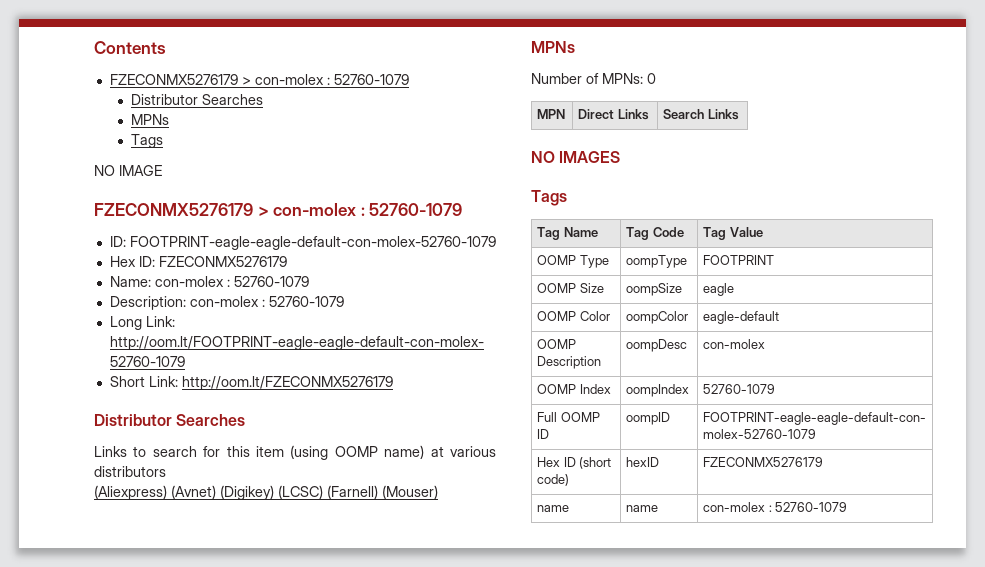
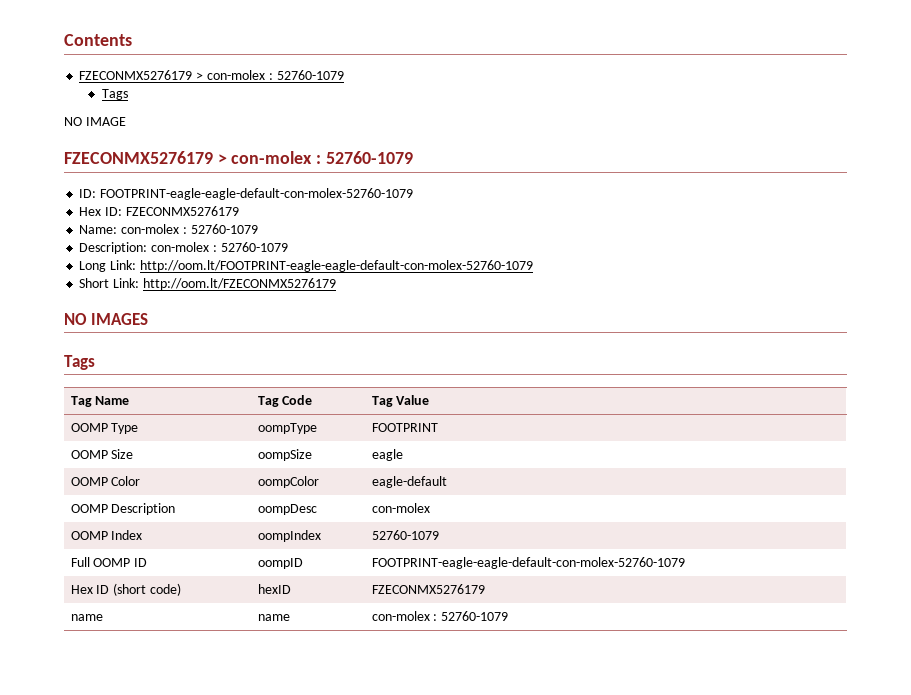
[131,94,264,105] [131,114,170,125] // Distributor Searches // MPNs -> (344, 75) none
[94,414,246,426] [94,445,496,460] [94,466,166,477] [94,485,438,500] [531,41,575,53] [531,73,656,84] [537,109,566,119] [578,109,649,120] [663,109,739,120] // Distributor Searches // Links to search for this item (using OOMP name) at various distributors // (Aliexpress) (Avnet) (Digikey) (LCSC) (Farnell) (Mouser) // MPNs // Number of MPNs: 0 // MPN | Direct Links | Search Links -> (336, 284) none

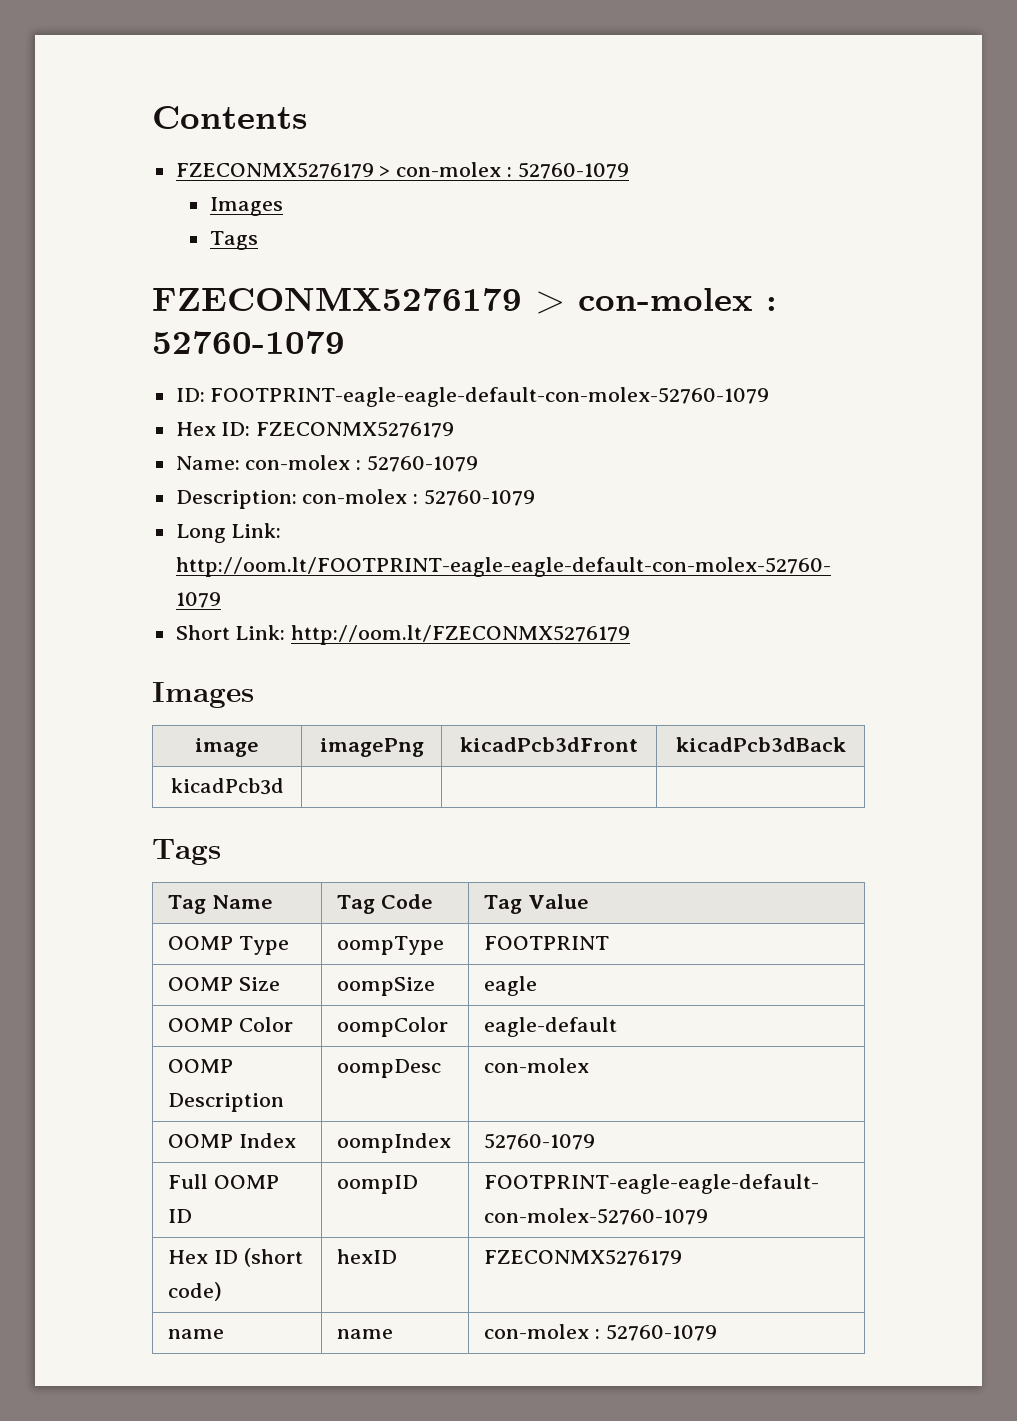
[101,89,128,100] [64,117,126,126] // Tags // NO IMAGE -> [209,197,283,216] [209,231,258,250] // Images // Tags
[64,313,149,325] NO IMAGES -> [152,682,254,708] [195,738,259,757] [319,738,424,757] [460,737,638,752] [675,737,846,752] [170,778,284,795] Images // image | imagePng | kicadPcb3dFront | kicadPcb3dBack // kicadPcb3d | | |

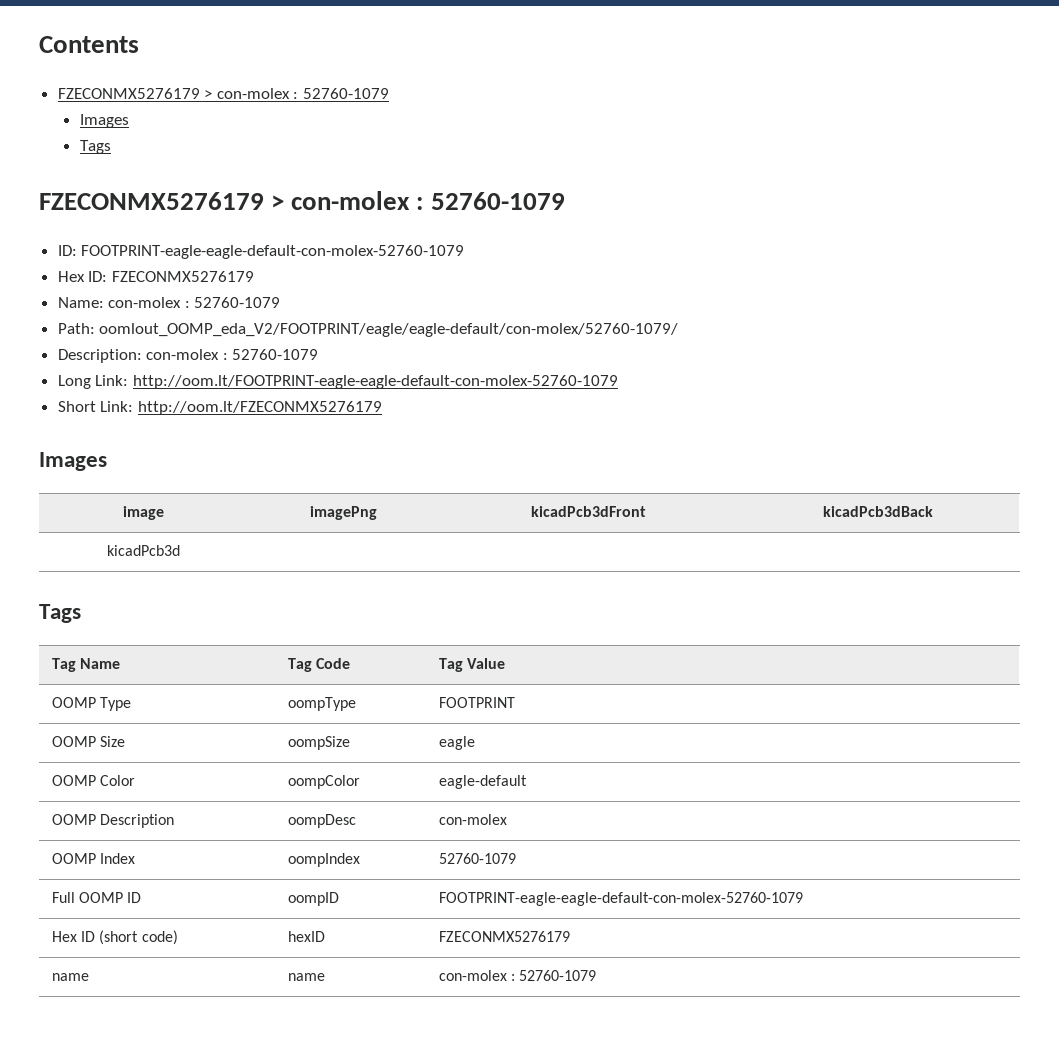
(479, 463) none -> [57,323,679,337] // Path: oomlout_OOMP_eda_V2/FOOTPRINT/eagle/eagle-default/con-molex/52760-1079/

